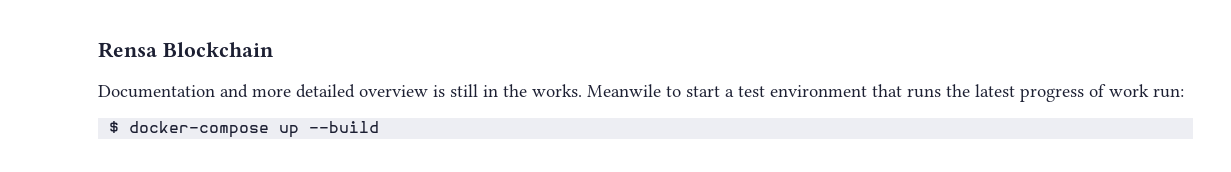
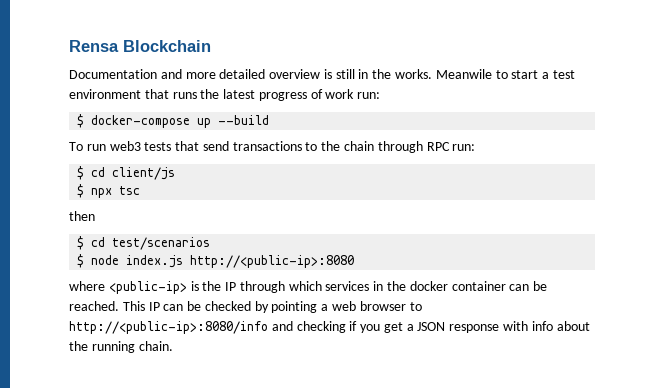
(380, 127) none -> [69,141,476,153] [77,166,176,180] [77,184,141,198] [69,211,95,221] [77,236,211,250] [77,254,355,268] [69,281,548,294] [69,301,422,313] [69,321,590,334] [69,341,173,353] // To run web3 tests that send transactions to the chain through RPC run: // $ cd client/js // $ npx tsc // then // $ cd test/scenarios // $ node index.js http://<public-ip>:8080 // where <public-ip> is the IP through which services in the docker container can be reached. This IP can be checked by pointing a web browser to http://<public-ip>:8080/info and checking if you get a JSON response with info about the running chain.

